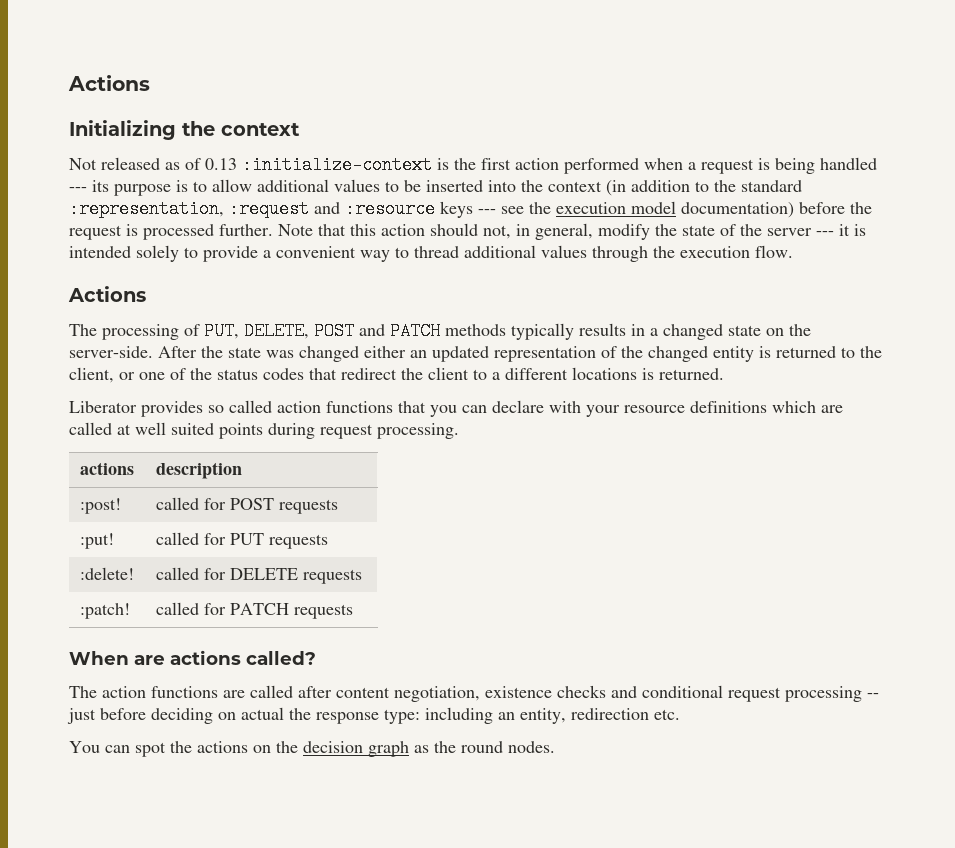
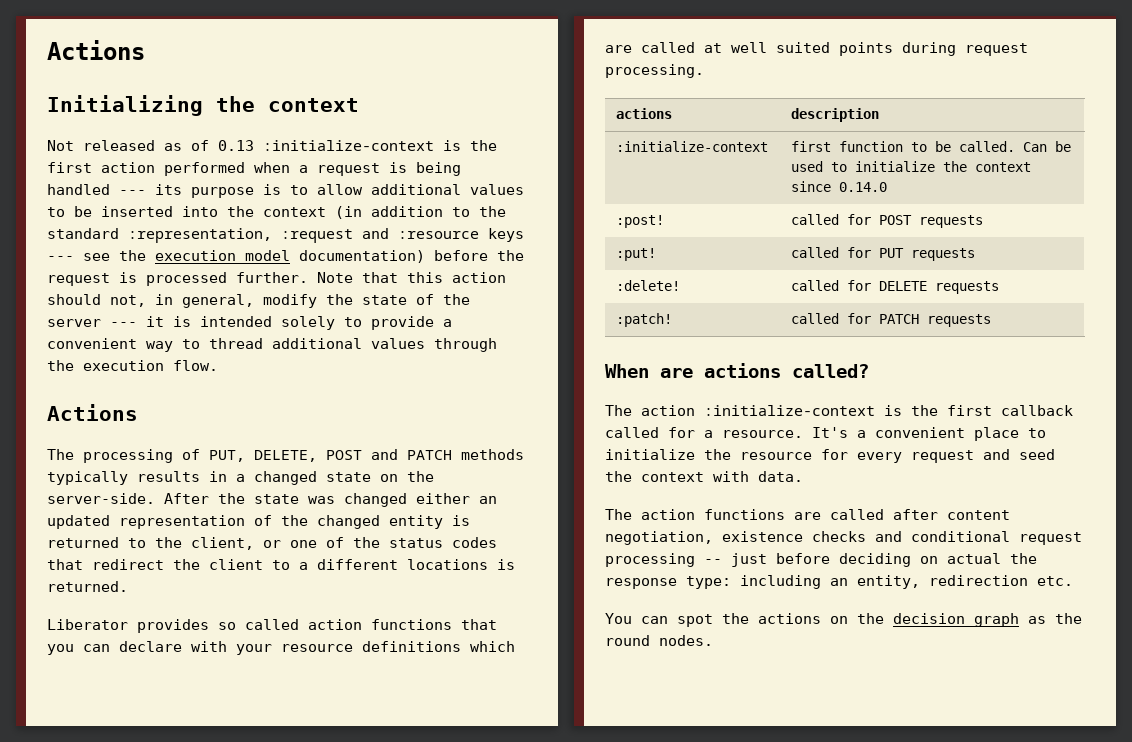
(242, 470) none -> [616,141,769,152] [791,141,1072,152] [791,161,1032,172] [791,181,888,192] // :initialize-context | first function to be called. Can be used to initialize the context since 0.14.0
(316, 658) none -> [605,405,1073,416] [605,427,1046,441] [605,449,1055,463] [605,471,803,482] // The action :initialize-context is the first callback called for a resource. It's a convenient place to initialize the resource for every request and seed the context with data.

